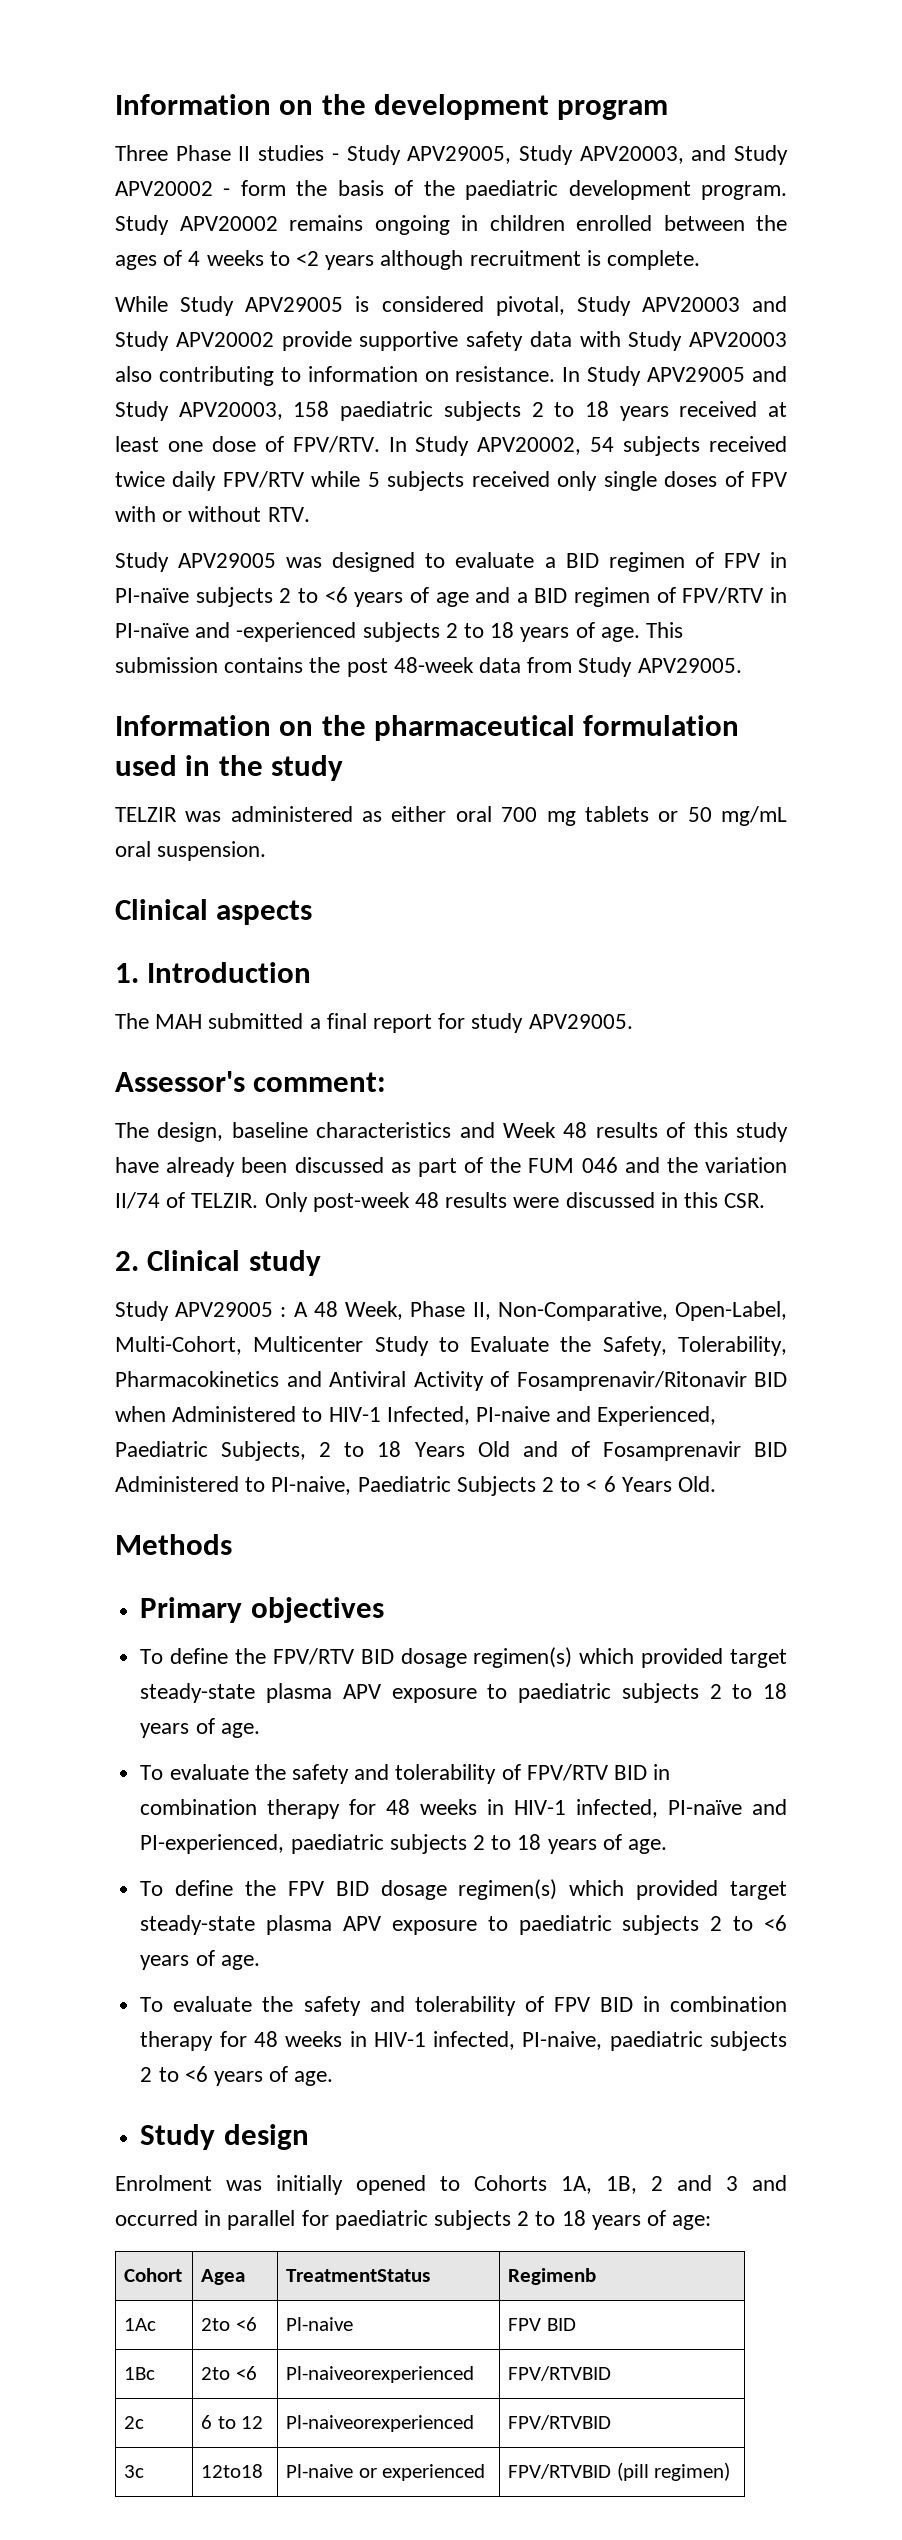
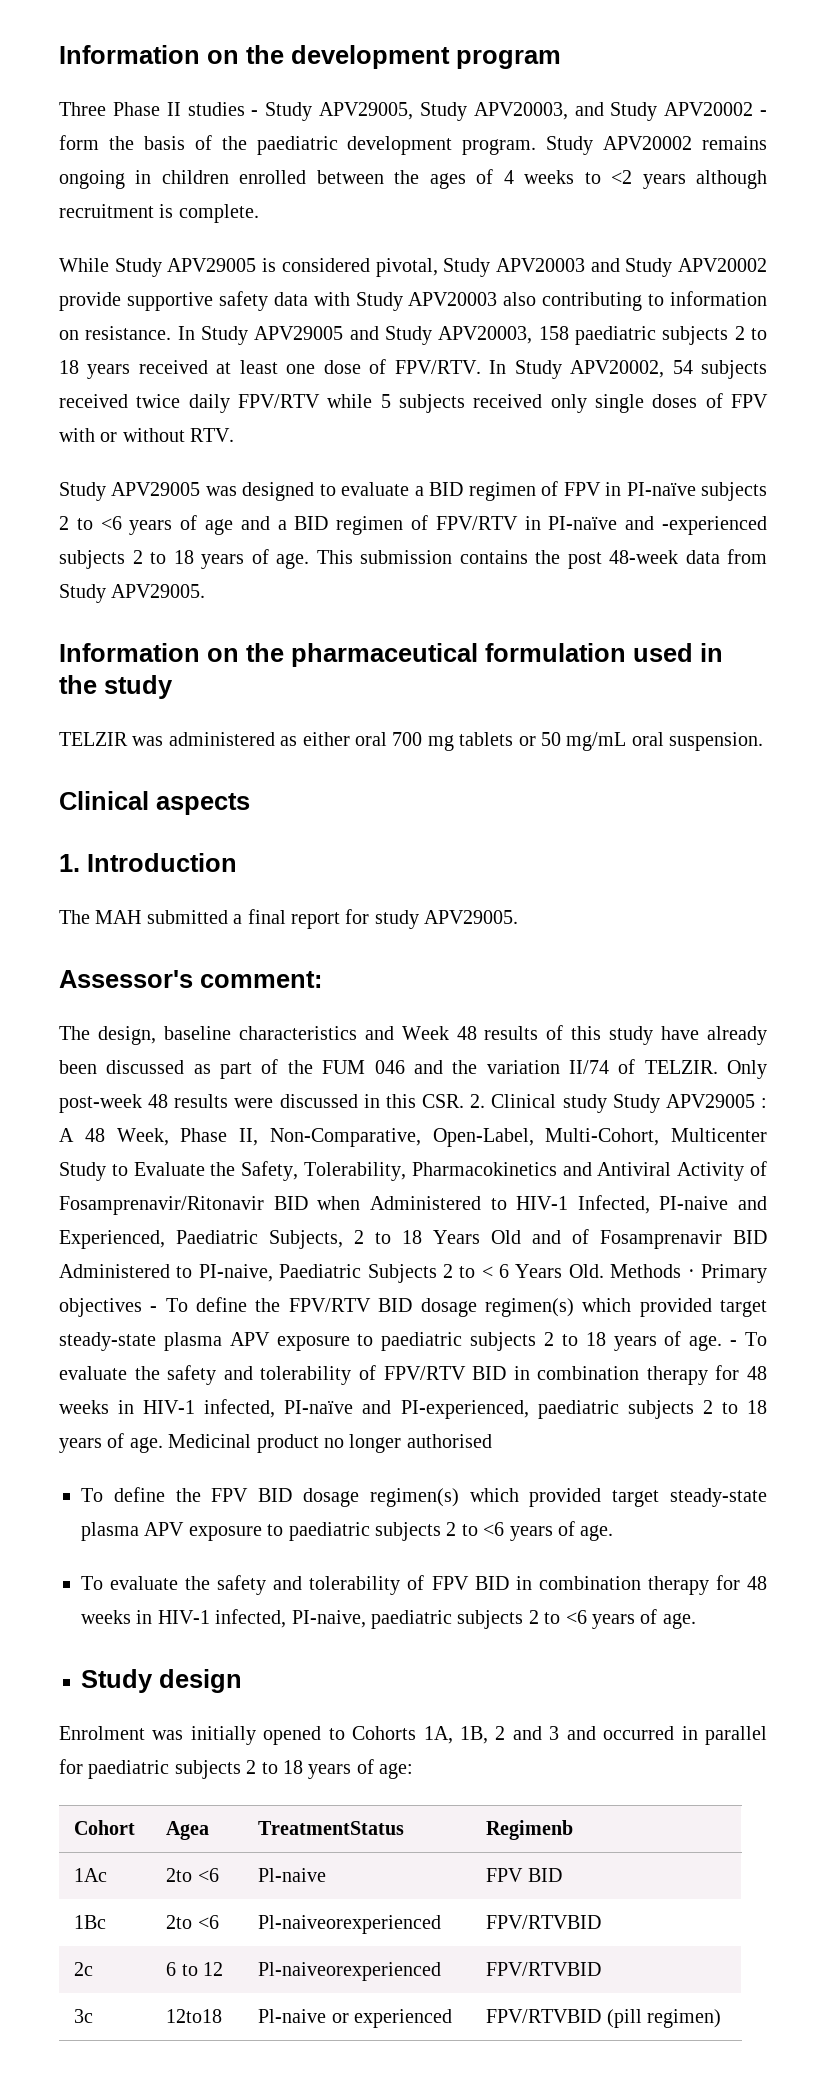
(766, 1200) // -> (465, 1101) none
(321, 1263) // -> (607, 1103) none
(717, 1484) // -> (604, 1271) none
(232, 1544) // -> [687,1269,695,1278] ·
(384, 1610) // -> [150,1306,158,1312] -
(260, 1730) // -> [730,1340,738,1346] -
(667, 1846) none -> [168,1434,492,1453] Medicinal product no longer authorised

